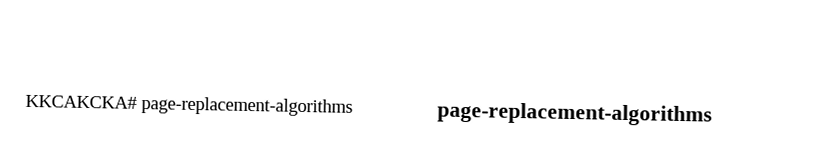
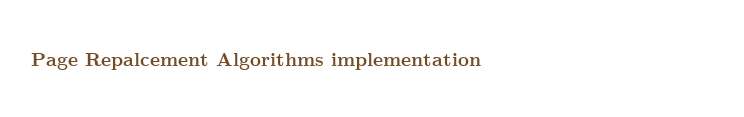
[25,94,353,117] [437,101,712,127] KKCAKCKA# page-replacement-algorithms // page-replacement-algorithms -> [31,53,481,70] Page Repalcement Algorithms implementation

